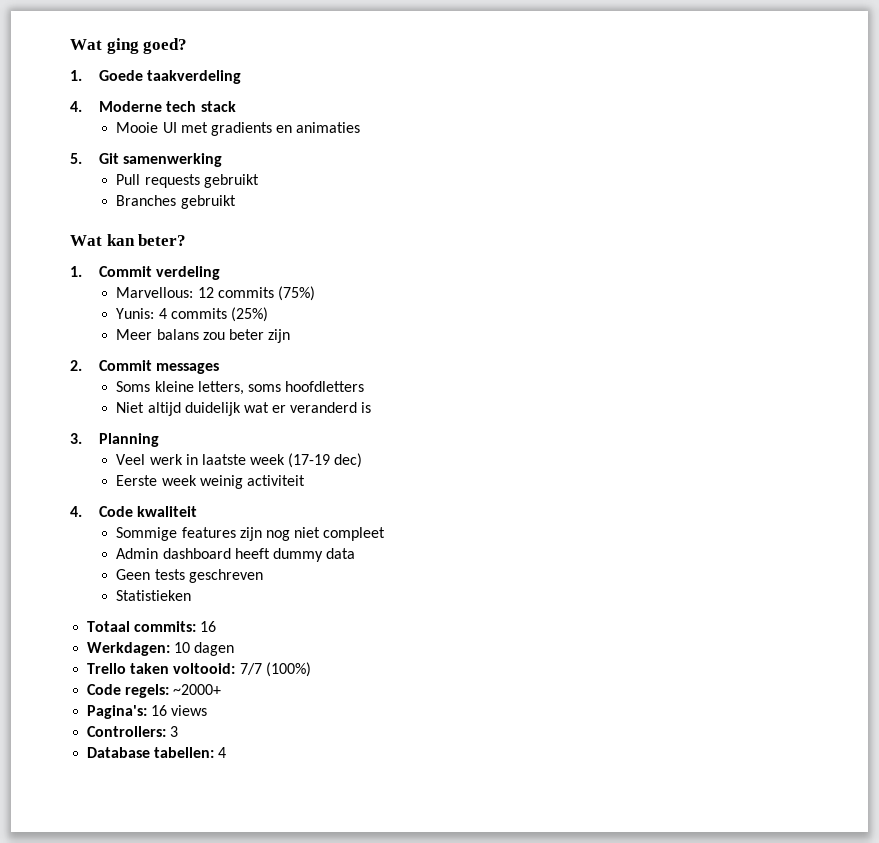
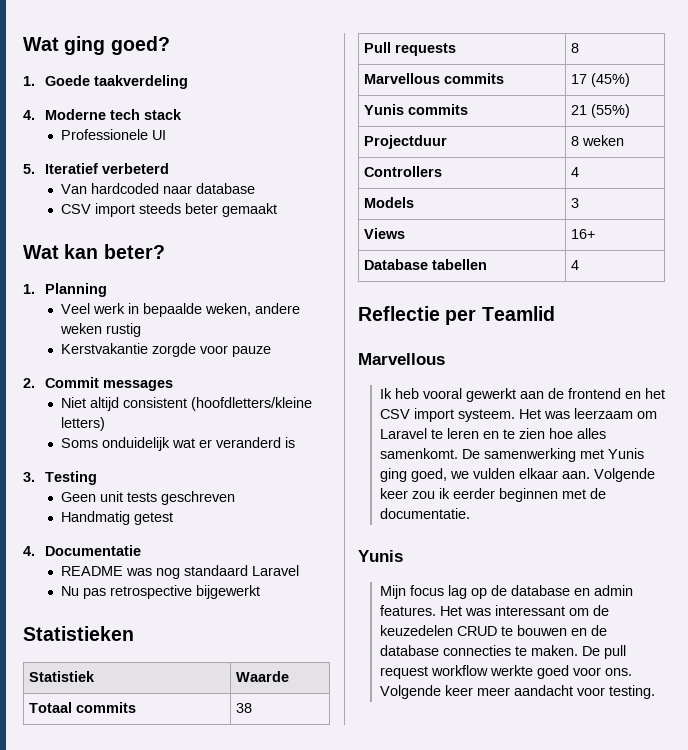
[116,122,159,133] Mooie -> [60,129,148,140] Professionele
[180,122,361,136] [70,153,223,167] [116,174,259,188] [116,195,236,209] [70,234,187,246] [70,266,221,280] [116,286,315,301] [116,307,268,322] [116,329,291,343] [70,360,220,374] [116,381,365,395] [116,402,372,416] [70,433,160,447] [116,453,363,468] [116,475,305,489] [70,506,198,517] [116,527,386,541] [116,548,356,562] met gradients en animaties // 5. Git samenwerking // Pull requests gebruikt // Branches gebruikt // Wat kan beter? // 1. Commit verdeling // Marvellous: 12 commits (75%) // Yunis: 4 commits (25%) // Meer balans zou beter zijn // 2. Commit messages // Soms kleine letters, soms hoofdletters // Niet altijd duidelijk wat er veranderd is // 3. Planning // Veel werk in laatste week (17-19 dec) // Eerste week weinig activiteit // 4. Code kwaliteit // Sommige features zijn nog niet compleet // Admin dashboard heeft dummy data -> [23,163,169,174] [60,183,255,194] [60,203,277,217] [23,244,165,259] [23,283,107,297] [60,303,300,317] [59,323,141,337] [60,343,271,357] [23,377,173,391] [60,397,312,411] [60,417,105,431] [60,437,295,451] [23,471,97,485] // 5. Iteratief verbeterd // Van hardcoded naar database // CSV import steeds beter gemaakt // Wat kan beter? // 1. Planning // Veel werk in bepaalde weken, andere weken rustig // Kerstvakantie zorgde voor pauze // 2. Commit messages // Niet altijd consistent (hoofdletters/kleine letters) // Soms onduidelijk wat er veranderd is // 3. Testing
(151, 574) none -> [99,491,123,502] unit
[116,590,192,601] [87,621,217,632] [87,642,235,656] [87,662,311,677] [87,684,222,698] [87,705,208,719] [87,726,179,737] [87,747,227,758] Statistieken // Totaal commits: 16 // Werkdagen: 10 dagen // Trello taken voltooid: 7/7 (100%) // Code regels: ~2000+ // Pagina's: 16 views // Controllers: 3 // Database tabellen: 4 -> [60,511,173,525] [23,545,141,556] [60,565,299,579] [60,585,260,599] [23,626,134,641] [29,671,96,682] [236,671,290,682] [29,702,137,713] [236,703,253,713] [364,42,457,56] [571,43,580,53] [364,73,505,84] [571,73,631,87] [364,104,469,115] [571,104,631,118] [364,135,448,149] [571,135,625,146] [364,166,443,177] [571,167,580,177] [364,197,415,208] [571,198,580,208] [364,228,406,239] [571,229,596,239] [364,259,488,270] [571,260,580,270] [358,306,555,325] [358,353,445,365] [379,388,665,402] [379,408,657,422] [379,428,606,439] [379,448,644,462] [379,468,655,482] [379,488,606,502] [379,508,470,519] [358,550,403,562] [379,585,633,599] [379,605,609,616] [379,625,607,636] [379,645,626,659] [379,665,632,679] [379,685,655,699] Handmatig getest // 4. Documentatie // README was nog standaard Laravel // Nu pas retrospective bijgewerkt // Statistieken // Statistiek | Waarde // Totaal commits | 38 // Pull requests | 8 // Marvellous commits | 17 (45%) // Yunis commits | 21 (55%) // Projectduur | 8 weken // Controllers | 4 // Models | 3 // Views | 16+ // Database tabellen | 4 // Reflectie per Teamlid // Marvellous // Ik heb vooral gewerkt aan de frontend en het CSV import systeem. Het was leerzaam om Laravel te leren en te zien hoe alles samenkomt. De samenwerking met Yunis ging goed, we vulden elkaar aan. Volgende keer zou ik eerder beginnen met de documentatie. // Yunis // Mijn focus lag op de database en admin features. Het was interessant om de keuzedelen CRUD te bouwen en de database connecties te maken. De pull request workflow werkte goed voor ons. Volgende keer meer aandacht voor testing.

